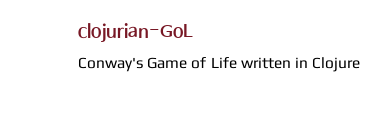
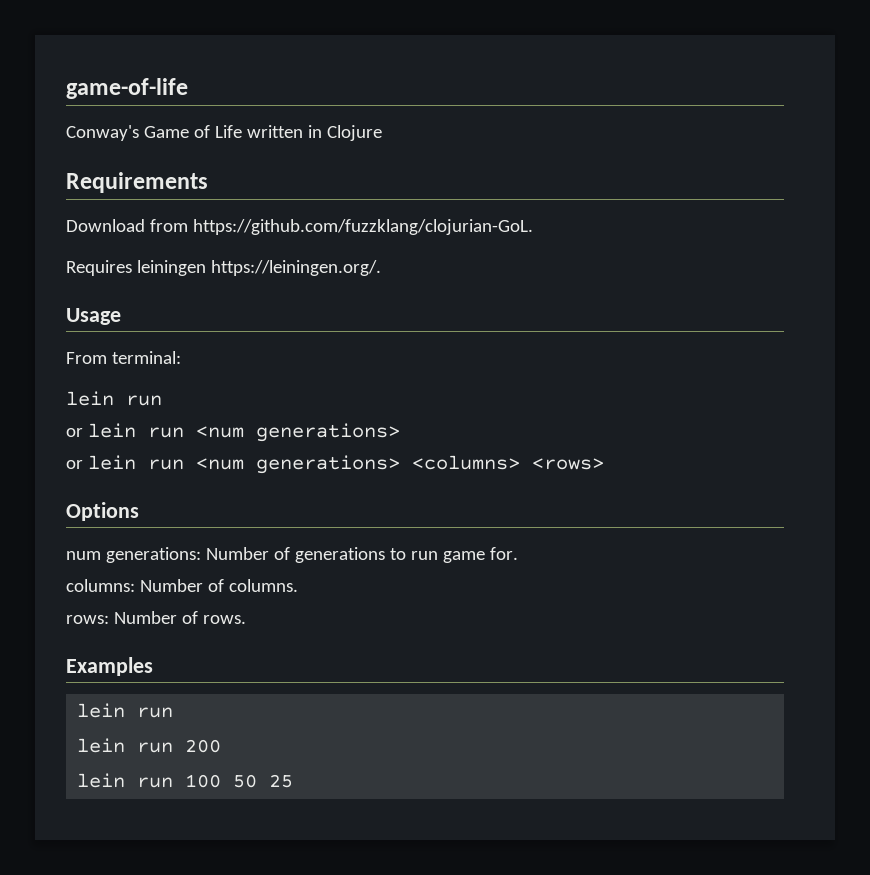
[78,23,193,43] clojurian-GoL -> [66,78,188,99] game-of-life
(361, 64) none -> [66,172,208,193] [66,219,533,235] [66,260,381,276] [66,308,121,325] [66,351,181,364] [66,391,162,406] [66,423,400,442] [66,455,604,474] [66,502,139,521] [66,547,518,563] [66,579,298,592] [66,611,246,624] [66,657,153,676] [77,703,174,718] [77,738,222,753] [77,773,294,788] // Requirements // Download from https://github.com/fuzzklang/clojurian-GoL. // Requires leiningen https://leiningen.org/. // Usage // From terminal: // lein run // or lein run <num generations> // or lein run <num generations> <columns> <rows> // Options // num generations: Number of generations to run game for. // columns: Number of columns. // rows: Number of rows. // Examples // lein run // lein run 200 // lein run 100 50 25

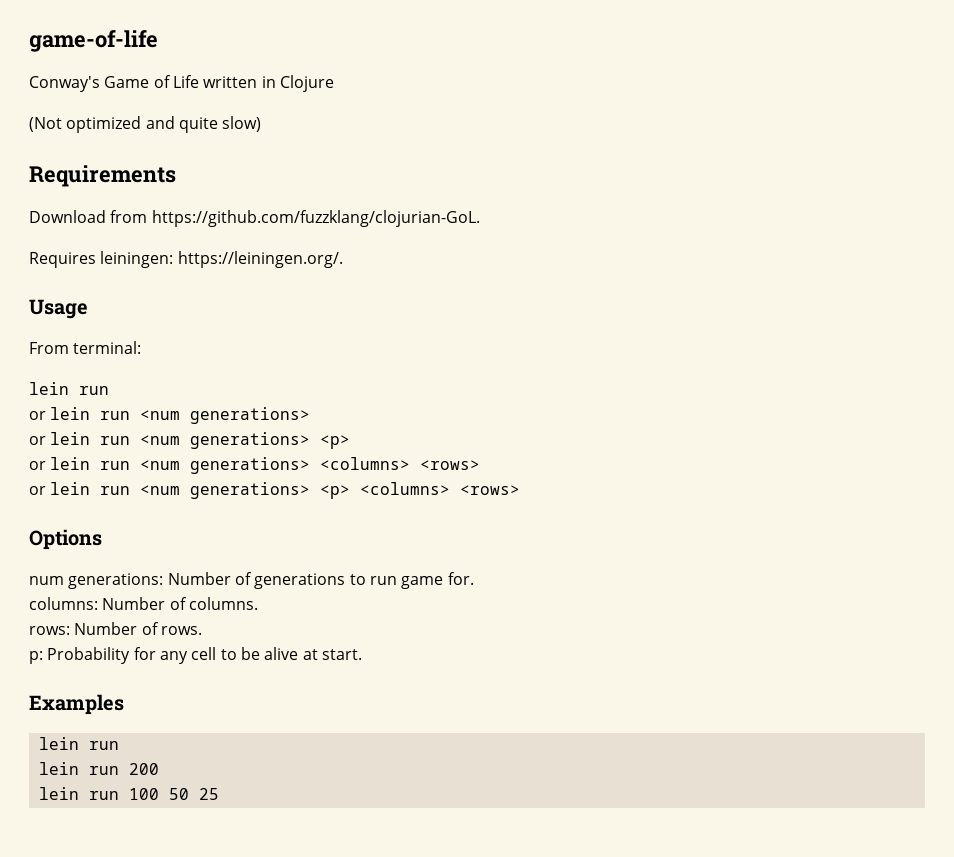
(382, 133) none -> [29,116,262,133] // (Not optimized and quite slow)
[136,260,206,276] leiningen -> [100,251,174,268] leiningen:
(400, 464) none -> [320,435,351,449] [29,457,481,474] [29,482,351,499] <p> // or lein run <num generations> <columns> <rows> // or lein run <num generations> <p>
(246, 619) none -> [29,647,362,664] // p: Probability for any cell to be alive at start.

